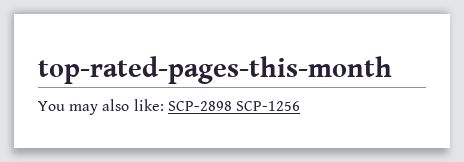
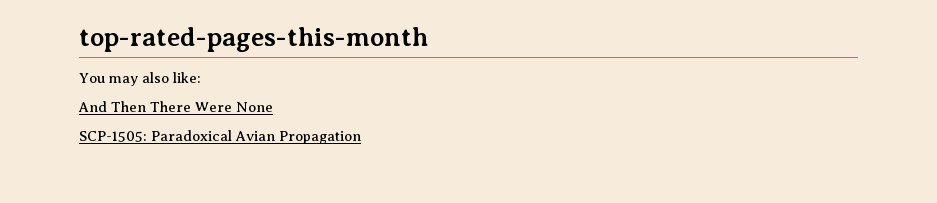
[167,101,300,111] SCP-2898 SCP-1256 -> [78,101,273,112] [79,130,361,144] // And Then There Were None // SCP-1505: Paradoxical Avian Propagation

